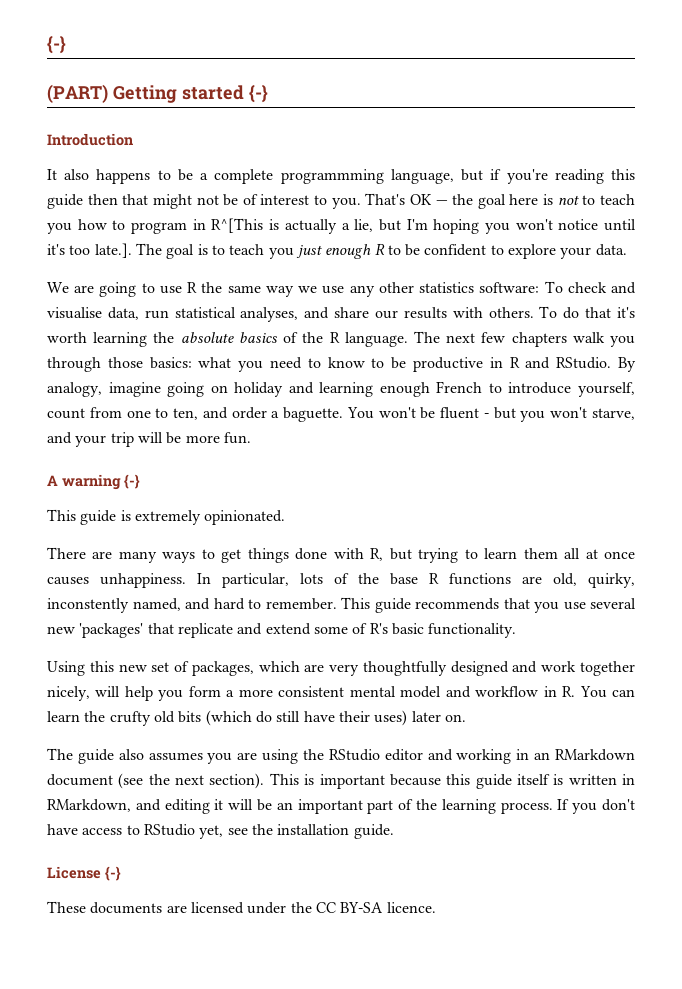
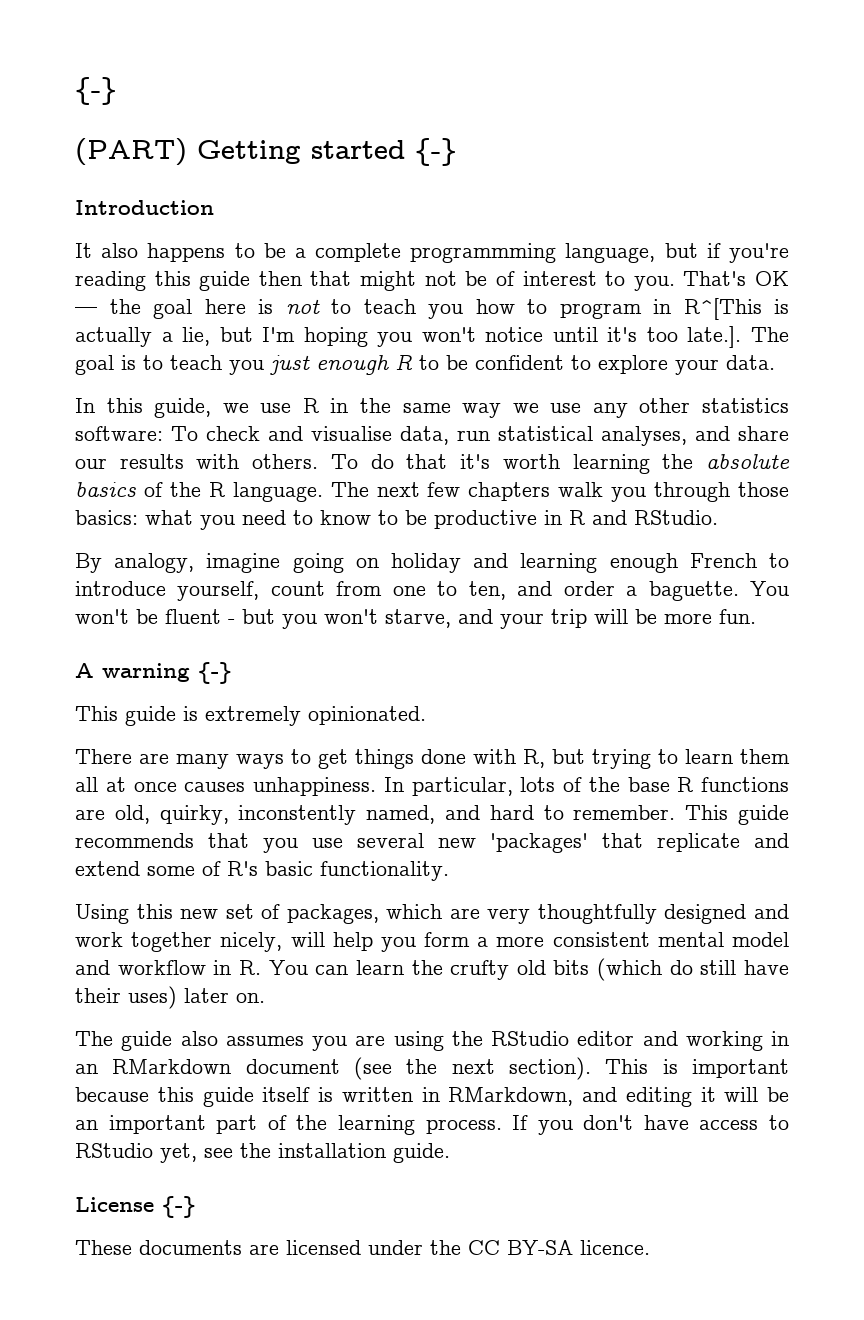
[47,282,155,297] We are going to -> [75,398,249,418] In this guide, we
(198, 287) none -> [330,398,349,413] in
(612, 363) none -> (718, 517) //

